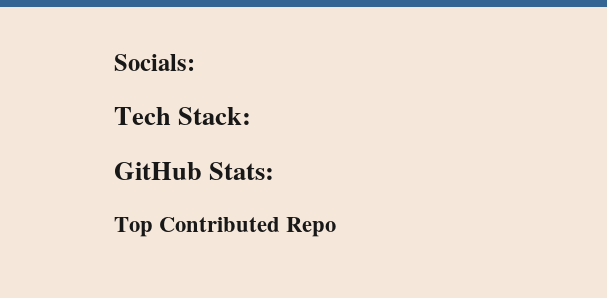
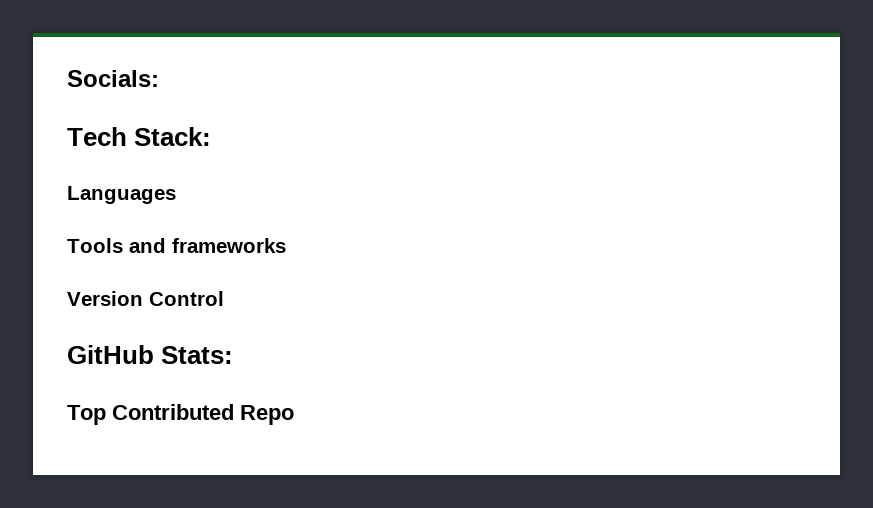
(252, 116) none -> [67,186,176,204] [67,238,286,253] [67,291,224,306] // Languages // Tools and frameworks // Version Control

